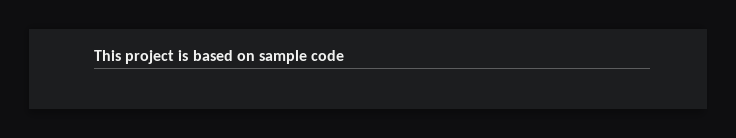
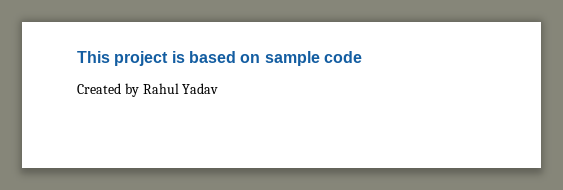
(345, 55) none -> [77,83,219,97] // Created by Rahul Yadav

